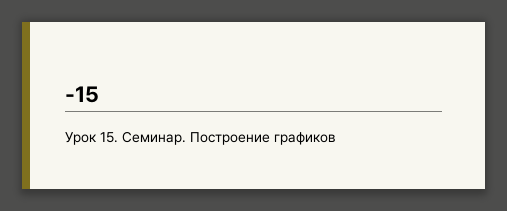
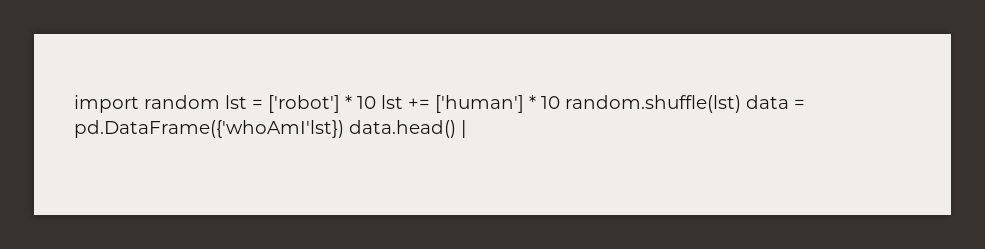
[65,86,99,103] [65,131,335,145] -15 // Урок 15. Семинар. Построение графиков -> [74,95,805,113] [74,120,466,138] import random lst = ['robot'] * 10 lst += ['human'] * 10 random.shuffle(lst) data = pd.DataFrame({'whoAmI'lst}) data.head() |

